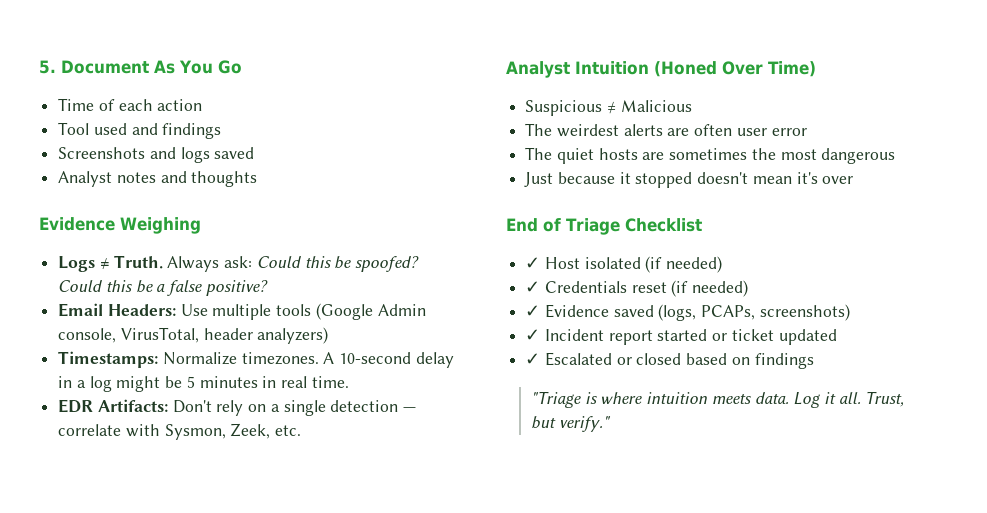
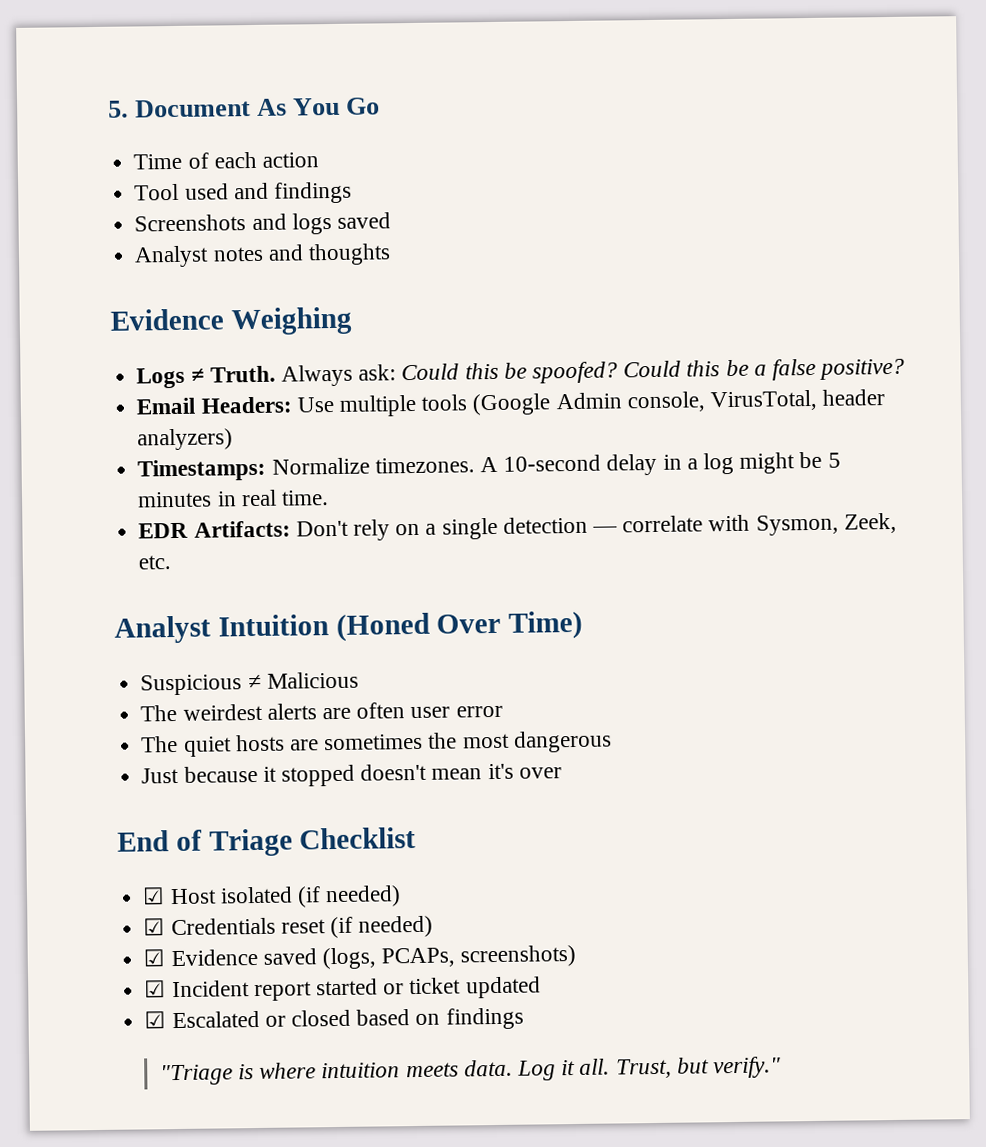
[525,257,541,269] ✓ -> [142,887,166,905] ☑
[525,281,541,293] ✓ -> [143,918,166,936] ☑
[525,305,541,317] ✓ -> [143,949,166,967] ☑
[525,329,541,341] ✓ -> [144,980,167,998] ☑
[525,353,541,365] ✓ -> [144,1011,167,1029] ☑

